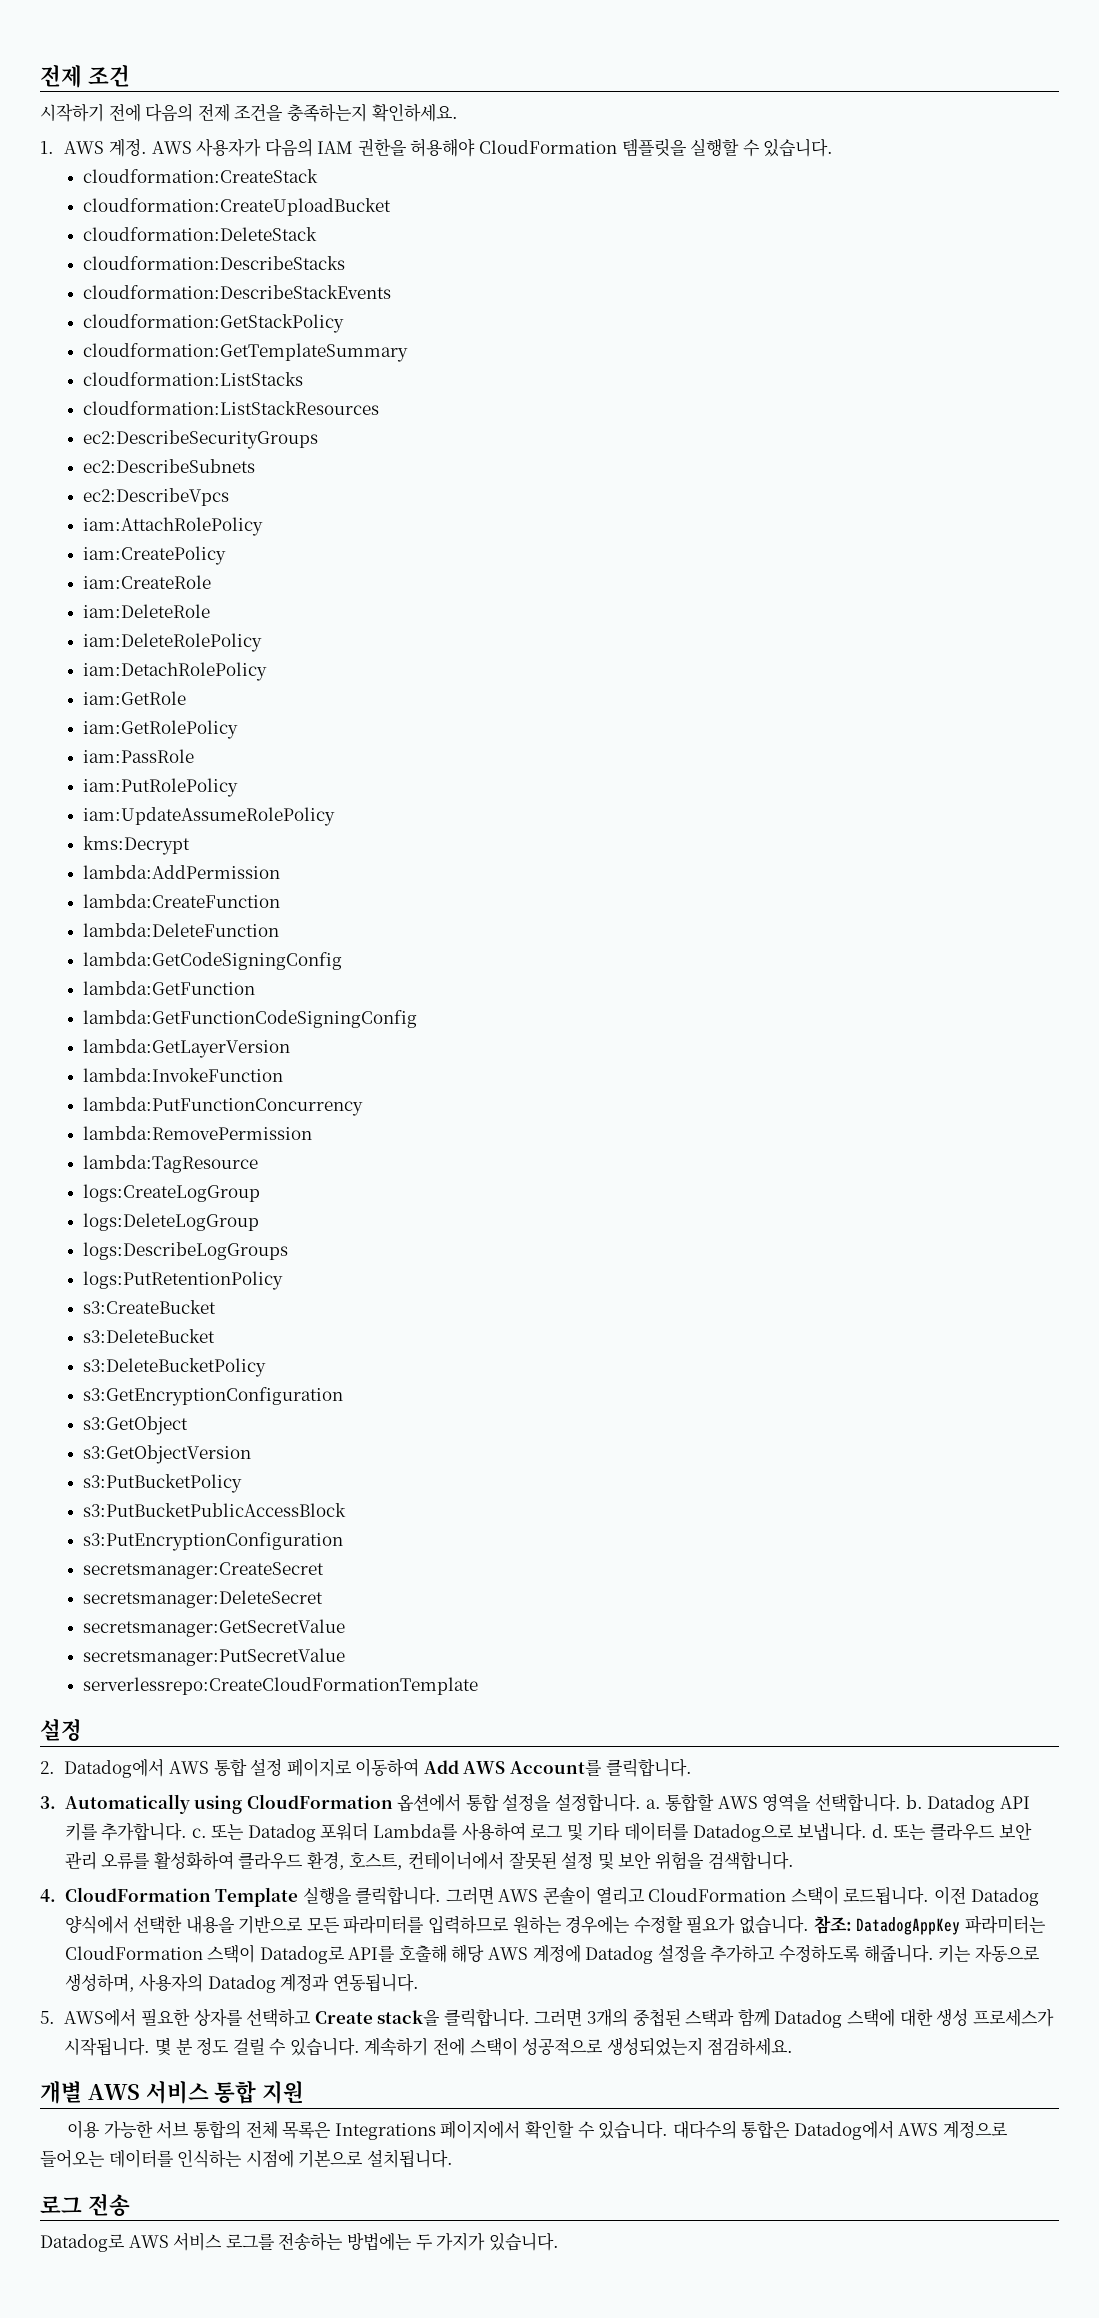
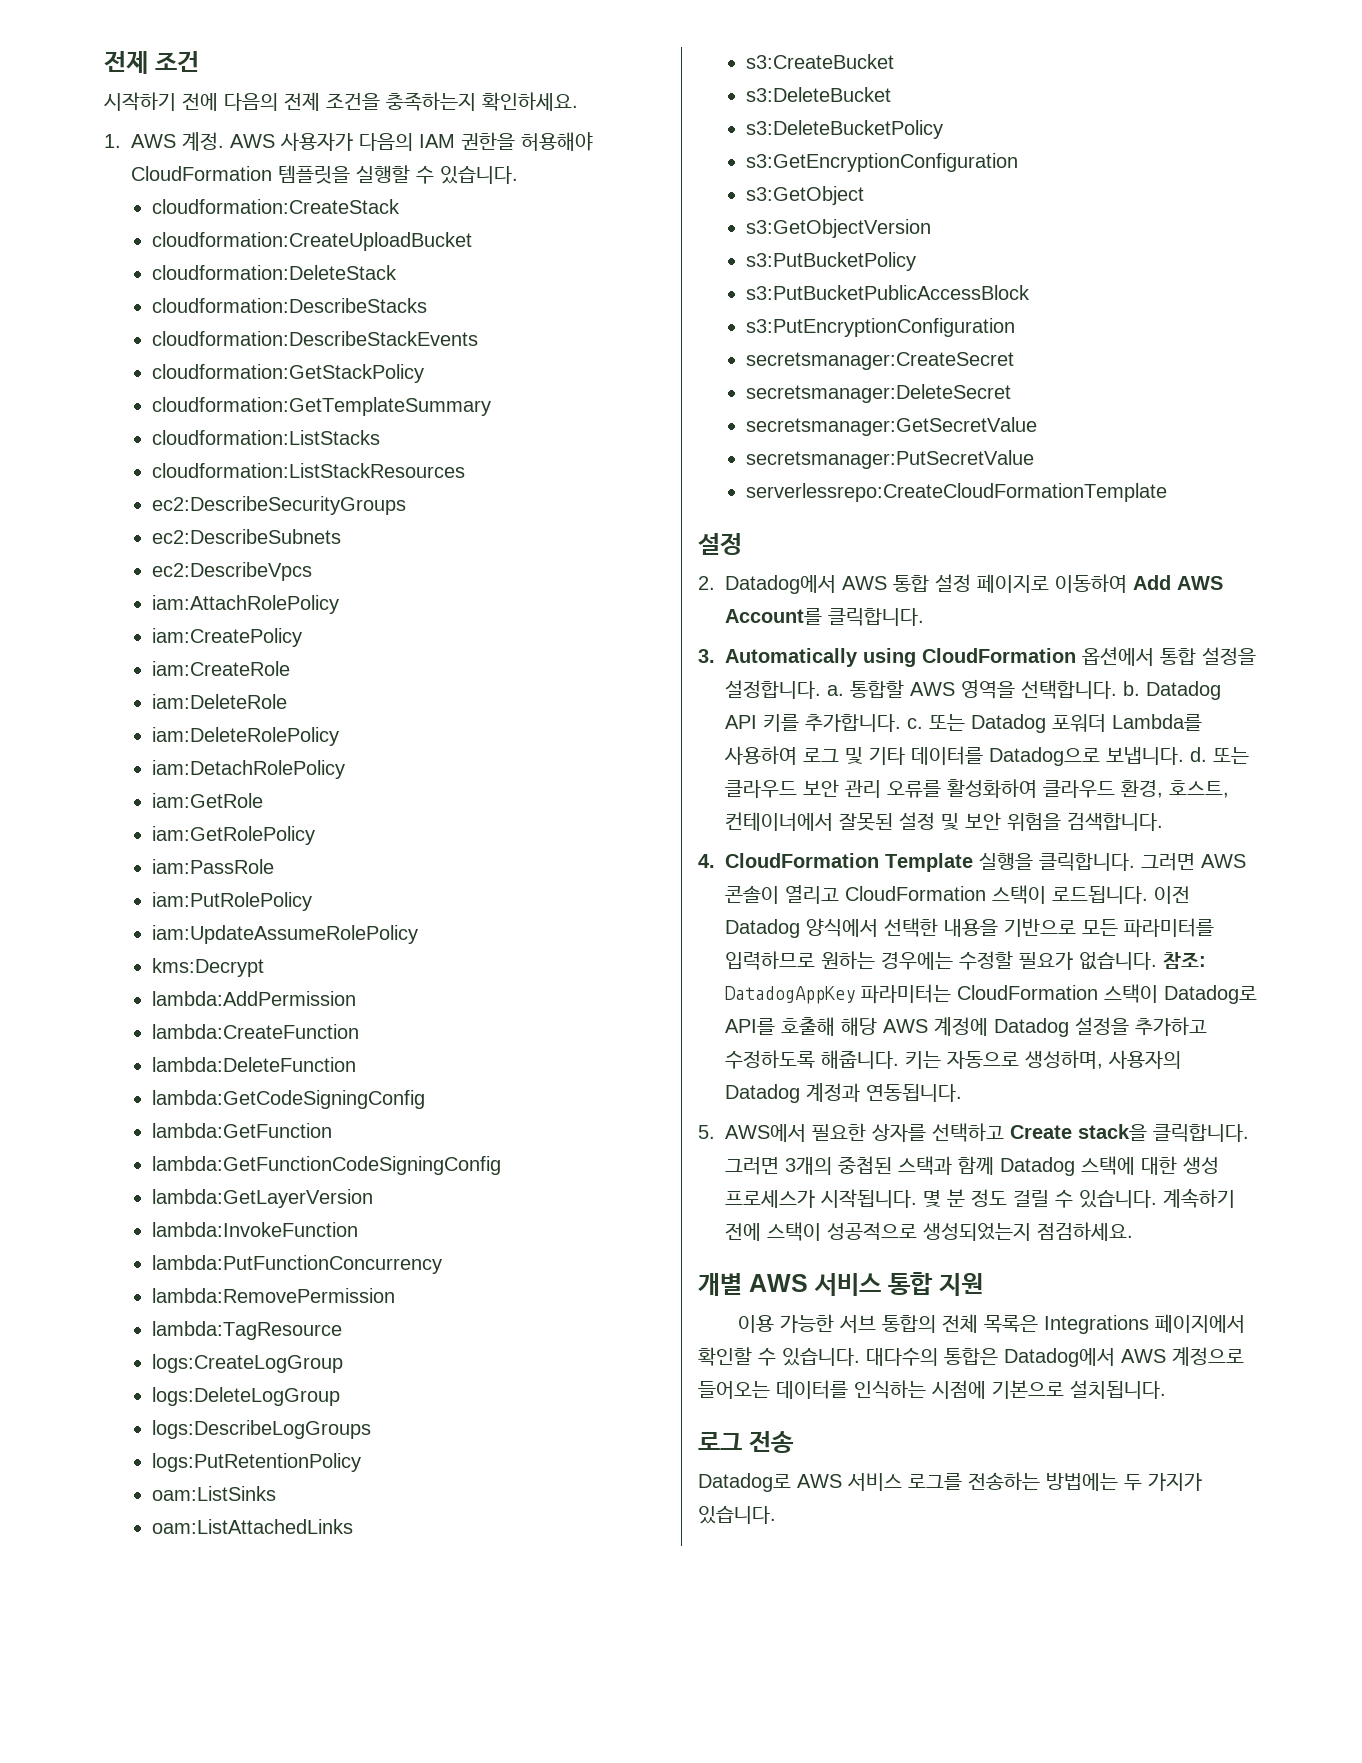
(284, 1280) none -> [151,1486,276,1501] [151,1519,353,1534] // oam:ListSinks // oam:ListAttachedLinks

